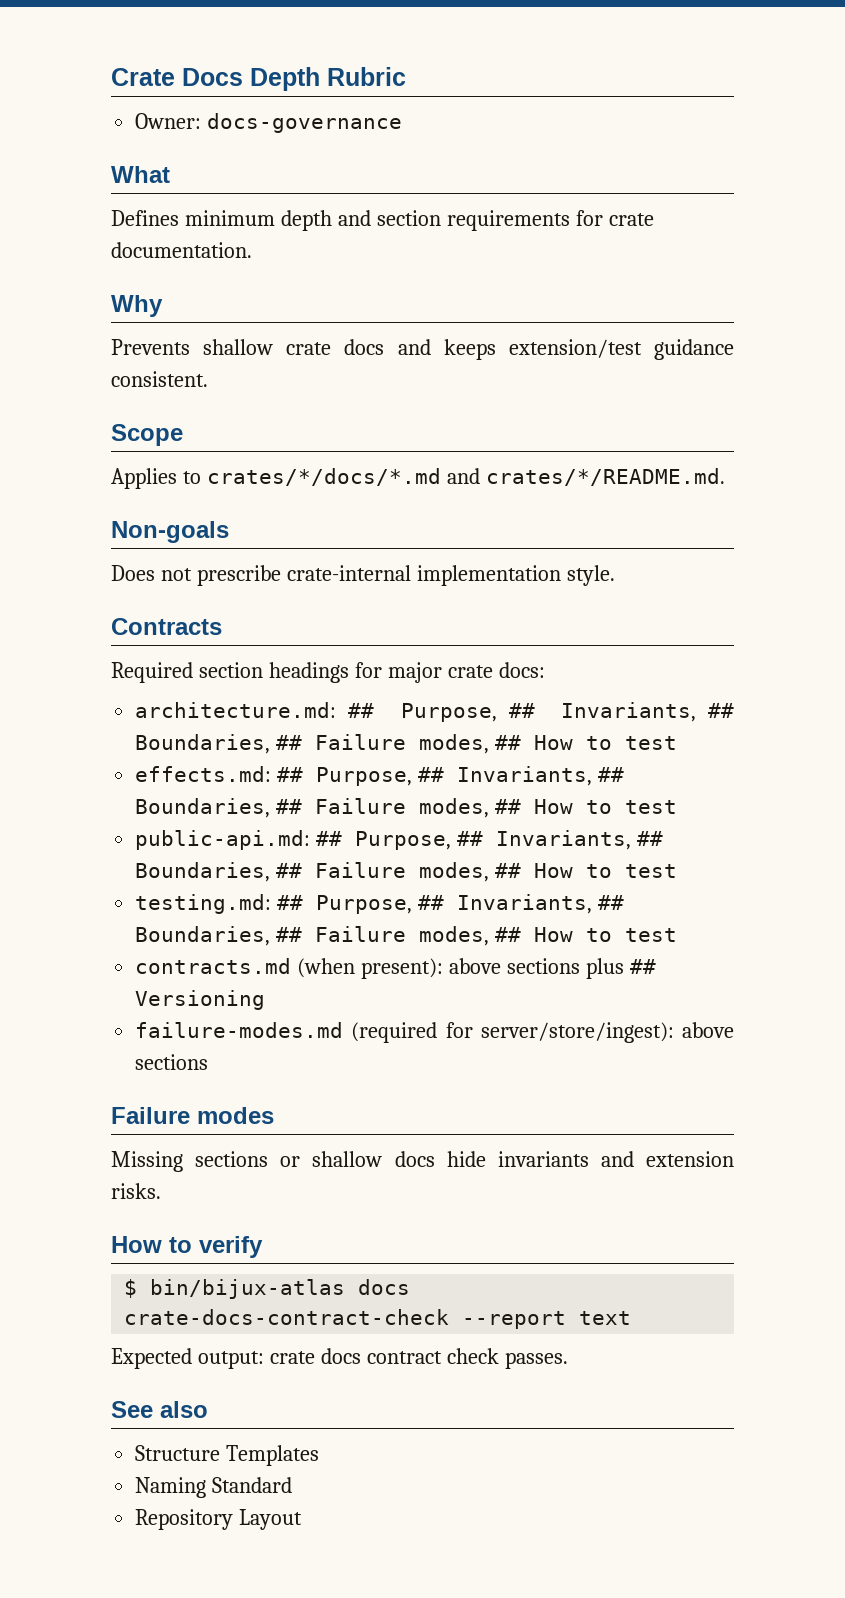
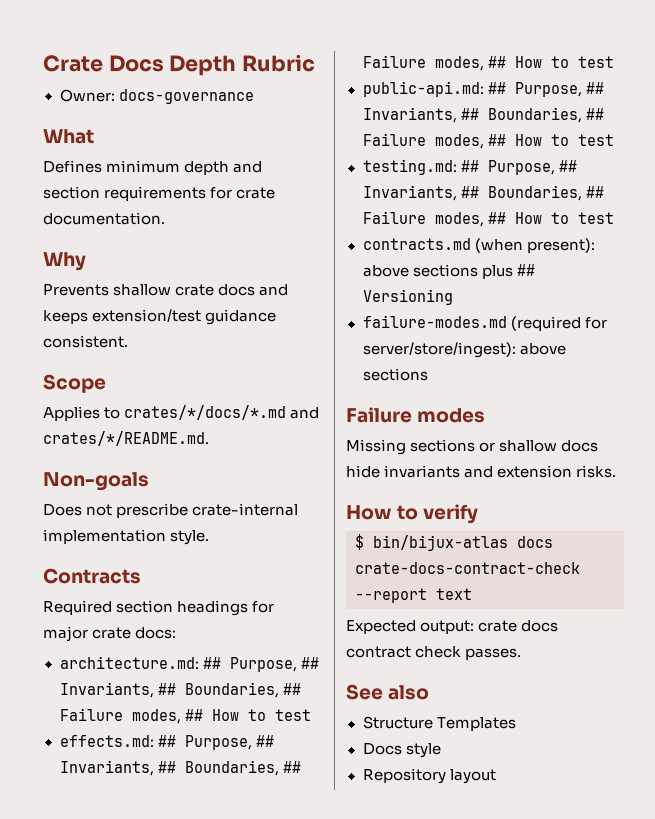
[135,1477,293,1498] Naming Standard -> [362,743,441,758] Docs style
[239,1509,303,1530] Layout -> [449,769,496,784] layout

